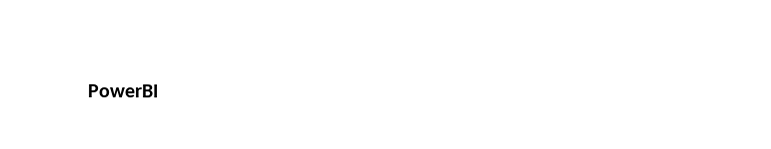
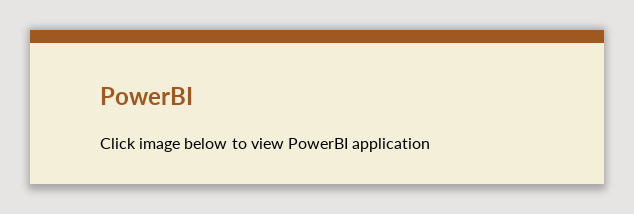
[87,84,158,98] PowerBI -> [100,87,193,105] [100,138,431,152] PowerBI // Click image below to view PowerBI application

